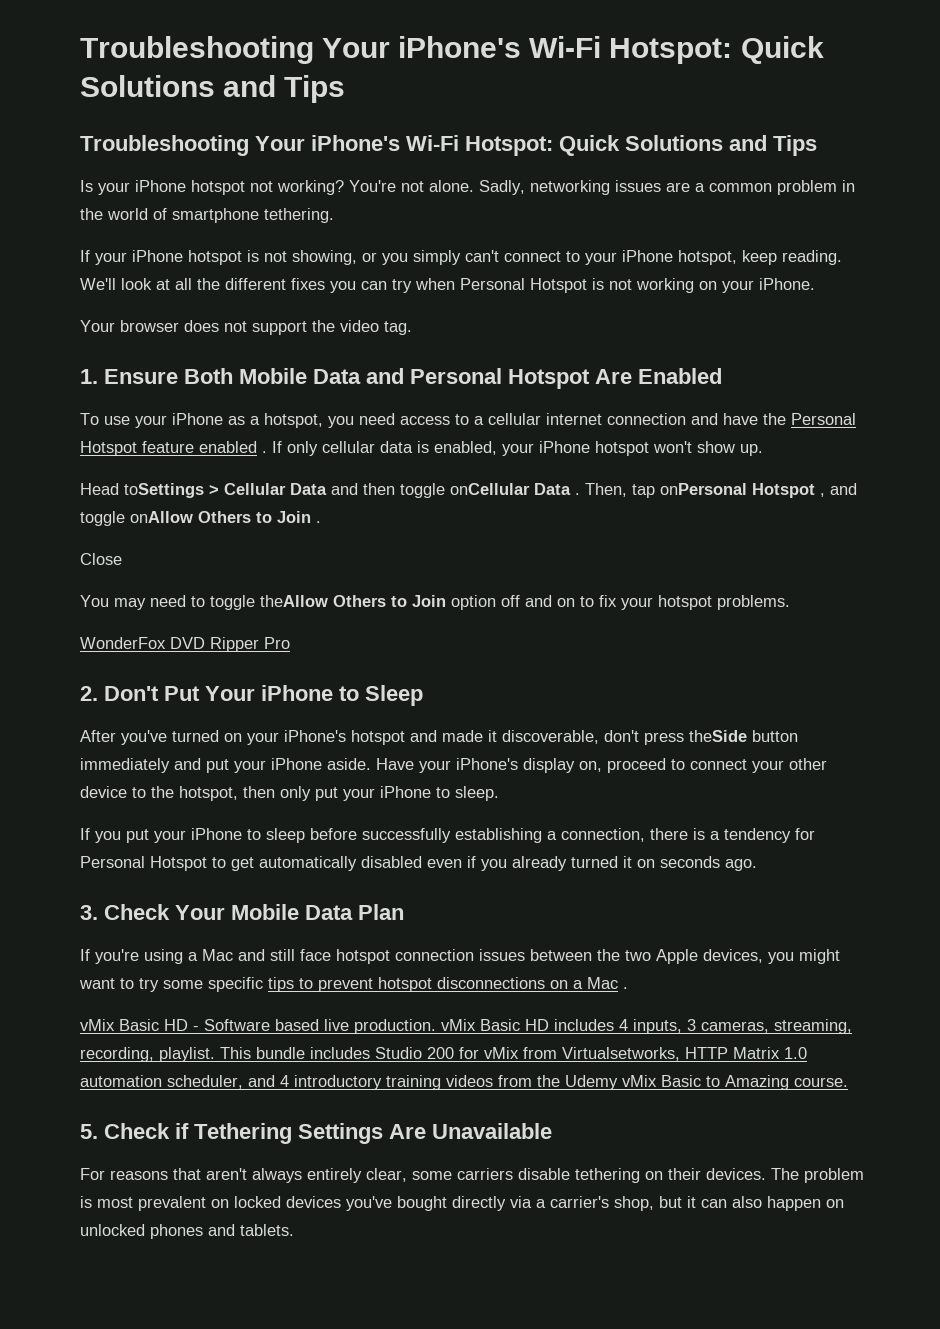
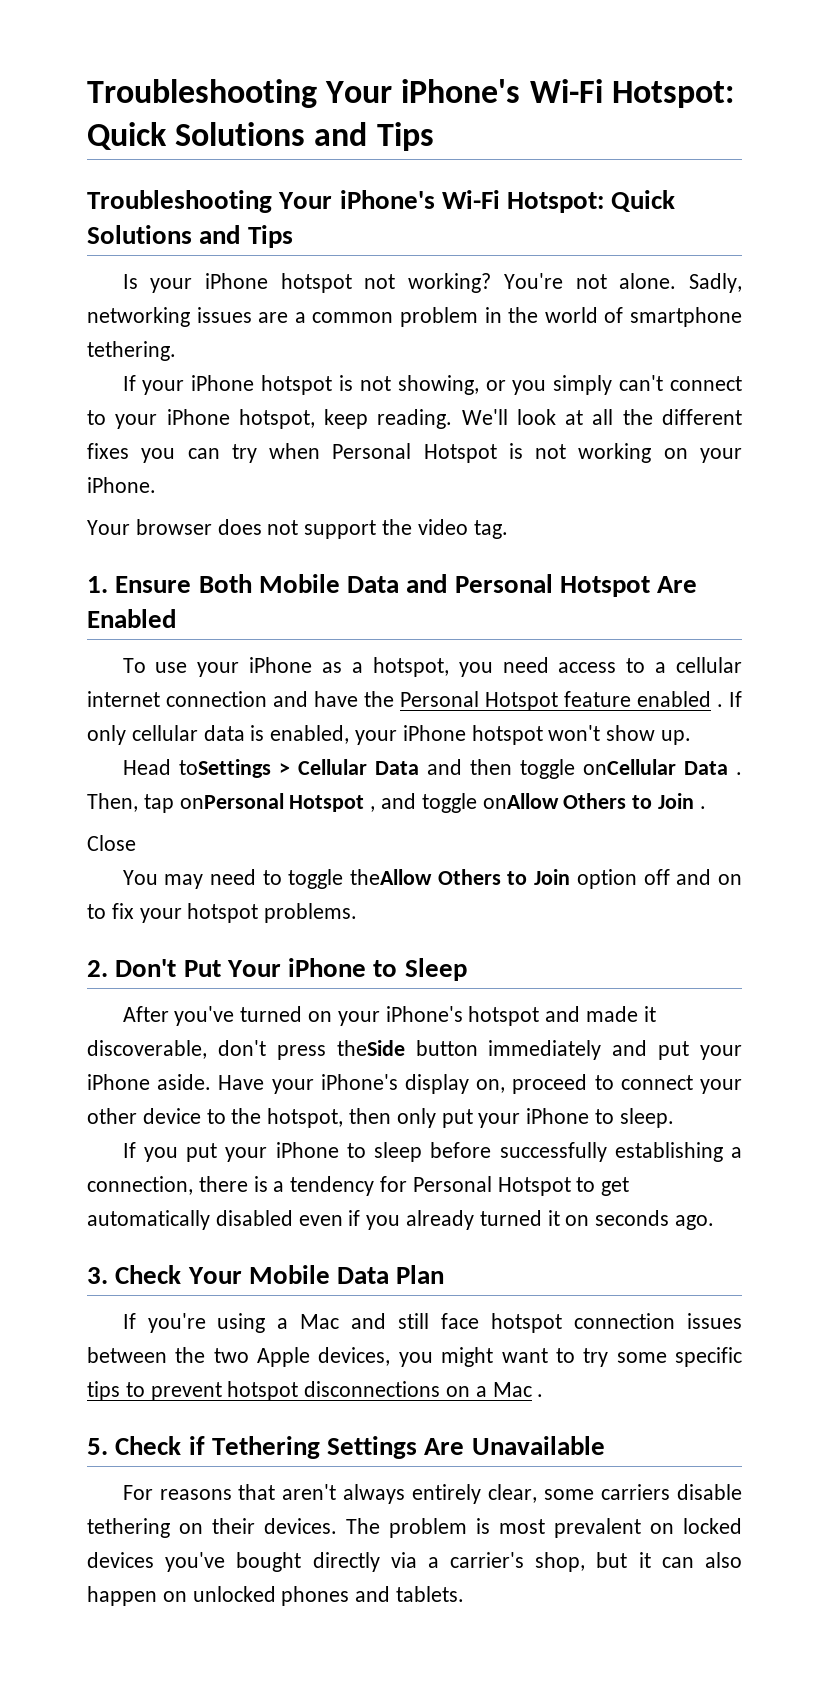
[80,637,290,652] // WonderFox DVD Ripper Pro -> (358, 913) none
[80,1019,852,1034] [80,1047,807,1062] [80,1075,848,1090] // vMix Basic HD - Software based live production. vMix Basic HD includes 4 inputs, 3 cameras, streaming, recording, playlist. This bundle includes Studio 200 for vMix from Virtualsetworks, HTTP Matrix 1.0 automation scheduler, and 4 introductory training videos from the Udemy vMix Basic to Amazing course. -> (544, 1395) none

